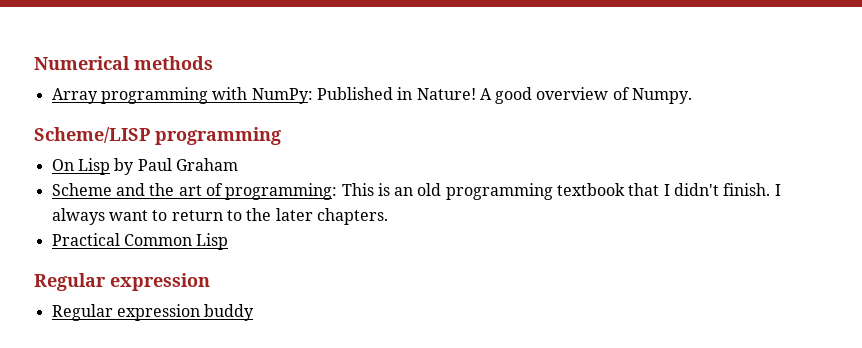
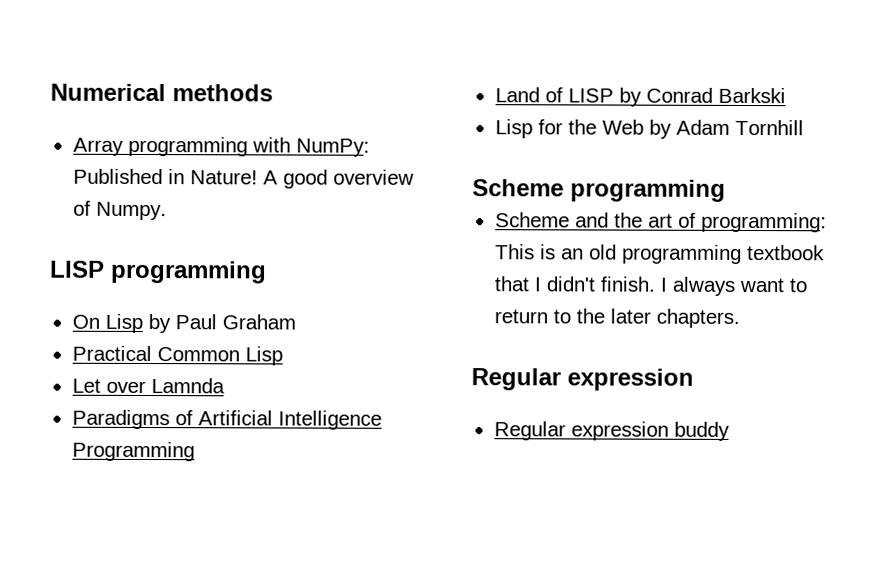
[34,127,150,143] Scheme/LISP -> [50,260,105,278] LISP
(238, 164) none -> [71,345,283,366] [71,378,225,394] [71,409,382,430] [71,441,195,462] [494,87,786,107] [494,119,804,139] [472,179,726,202] // Practical Common Lisp // Let over Lamnda // Paradigms of Artificial Intelligence Programming // Land of LISP by Conrad Barkski // Lisp for the Web by Adam Tornhill // Scheme programming
[51,233,229,250] // Practical Common Lisp -> (740, 318) none

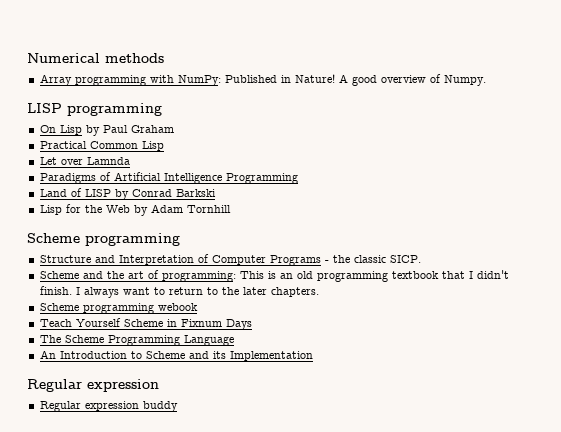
(726, 190) none -> [39,254,421,266] // Structure and Interpretation of Computer Programs - the classic SICP.
(740, 318) none -> [39,303,198,314] [39,318,252,330] [39,335,234,346] [39,350,313,361] // Scheme programming webook // Teach Yourself Scheme in Fixnum Days // The Scheme Programming Language // An Introduction to Scheme and its Implementation

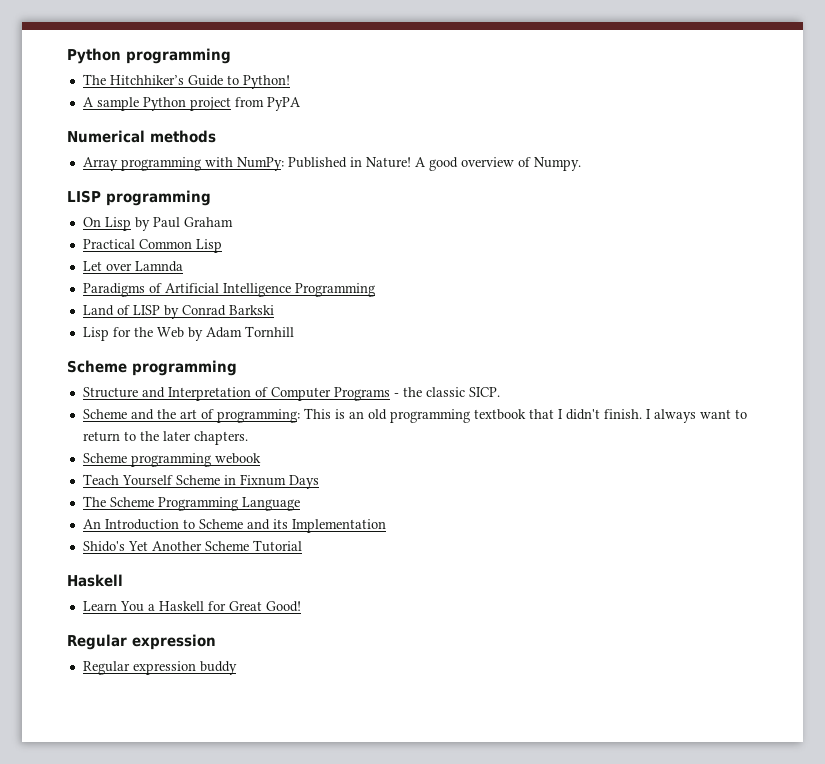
(27, 58) none -> [67,48,231,64] [82,74,290,89] [82,97,301,111] Python programming // The Hitchhiker’s Guide to Python! // A sample Python project from PyPA //
(313, 356) none -> [82,540,302,552] [67,574,123,587] [82,601,301,612] // Shido's Yet Another Scheme Tutorial // Haskell // Learn You a Haskell for Great Good!

